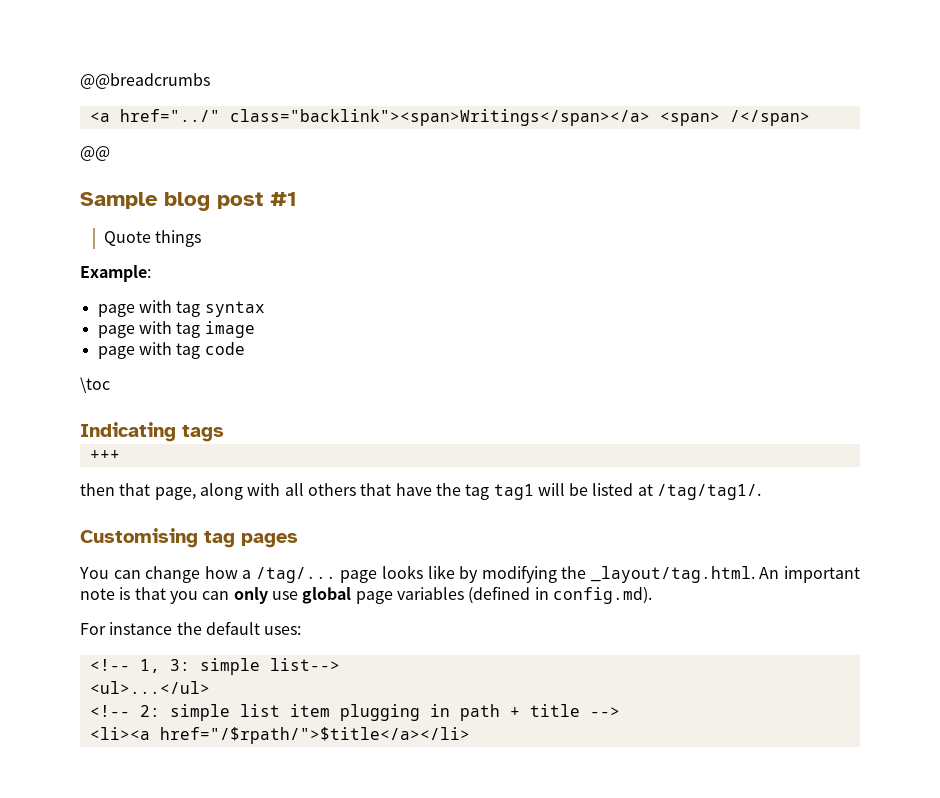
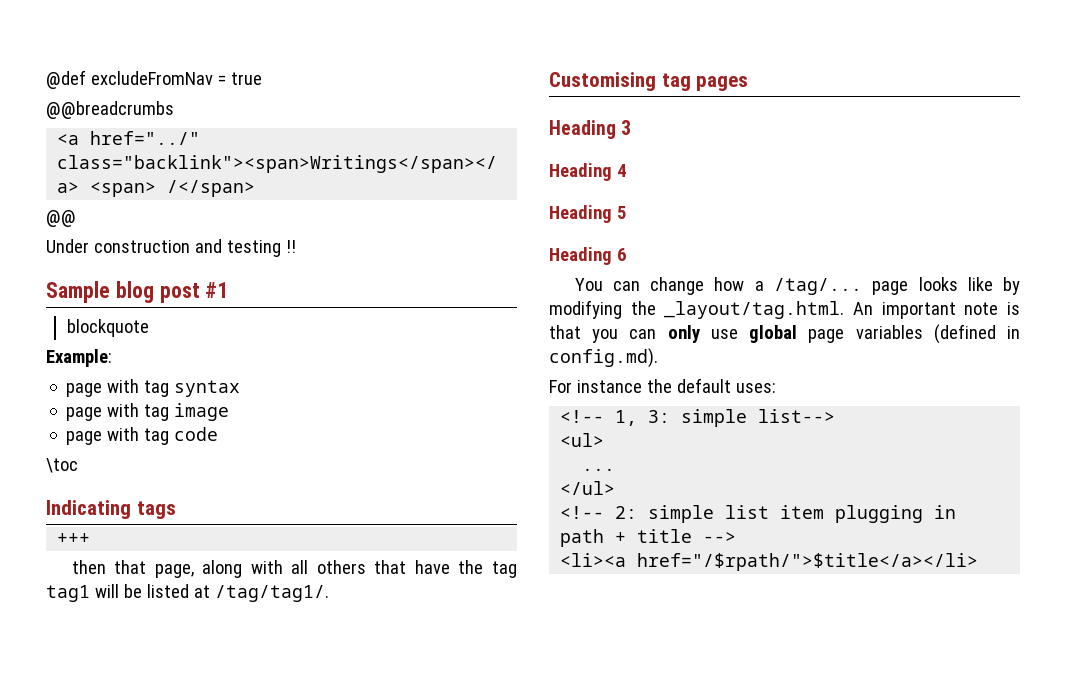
(80, 81) none -> [46,70,262,89] @def excludeFromNav = true //
(110, 153) none -> [46,239,296,257] // Under construction and testing !!
[104,230,202,247] Quote things -> [66,319,149,337] blockquote
(298, 540) none -> [549,120,632,139] [549,163,626,181] [549,205,626,223] [549,247,626,265] // Heading 3 // Heading 4 // Heading 5 // Heading 6
[89,681,210,694] <ul>...</ul> -> [560,433,605,447] [582,468,616,471] [560,481,616,495] <ul> // ... // </ul>

